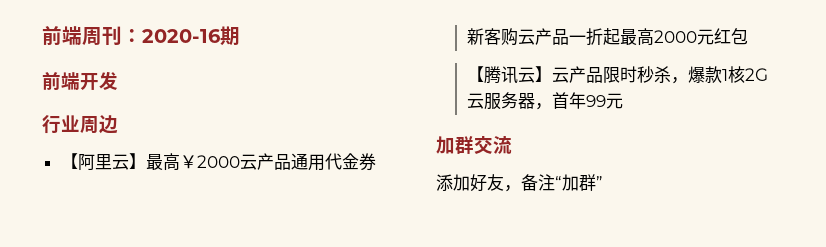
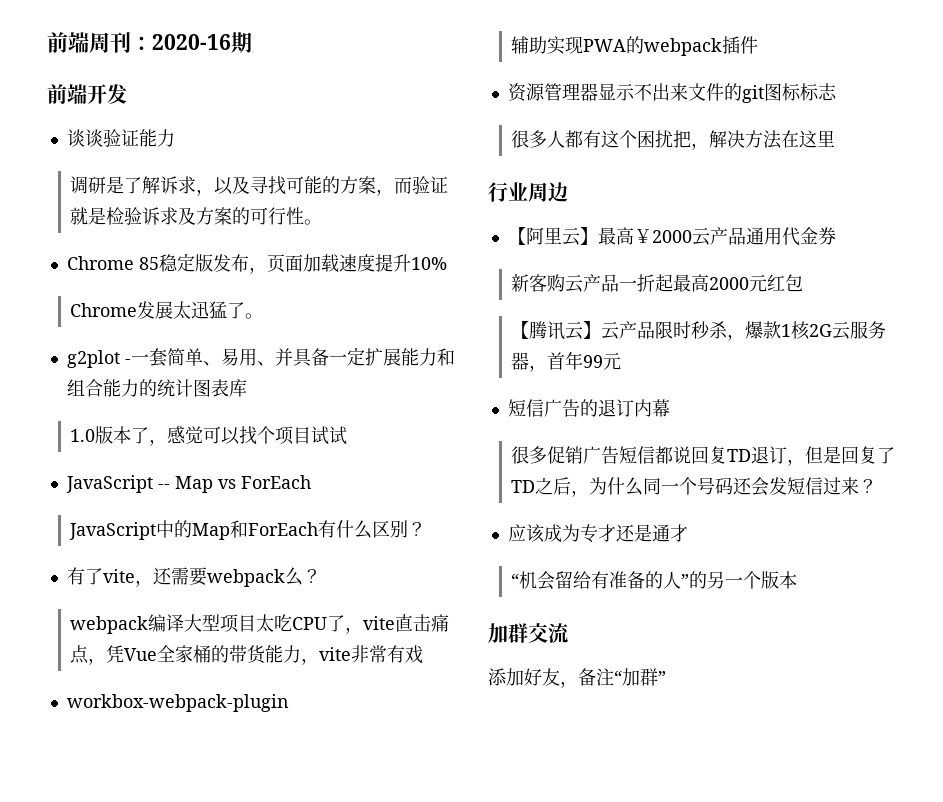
(118, 80) none -> [66,129,175,147] [70,176,449,196] [70,207,323,225] [66,253,447,274] [70,301,264,319] [66,347,455,368] [66,379,247,397] [70,426,348,446] [65,475,311,493] [69,520,427,540] [66,567,321,587] [70,614,450,634] [70,645,424,665] [66,694,289,712] [511,36,759,56] [507,83,837,103] [511,130,836,150] // 谈谈验证能力 // 调研是了解诉求，以及寻找可能的方案，而验证就是检验诉求及方案的可行性。 // Chrome 85稳定版发布，页面加载速度提升10% // Chrome发展太迅猛了。 // g2plot -一套简单、易用、并具备一定扩展能力和组合能力的统计图表库 // 1.0版本了，感觉可以找个项目试试 // JavaScript -- Map vs ForEach // JavaScript中的Map和ForEach有什么区别？ // 有了vite，还需要webpack么？ // webpack编译大型项目太吃CPU了，vite直击痛点，凭Vue全家桶的带货能力，vite非常有戏 // workbox-webpack-plugin // 辅助实现PWA的webpack插件 // 资源管理器显示不出来文件的git图标标志 // 很多人都有这个困扰把，解决方法在这里
(623, 101) none -> [507,399,670,417] [511,446,896,466] [511,477,878,497] [507,524,688,543] [511,571,798,590] // 短信广告的退订内幕 // 很多促销广告短信都说回复TD退订，但是回复了TD之后，为什么同一个号码还会发短信过来？ // 应该成为专才还是通才 // “机会留给有准备的人”的另一个版本

